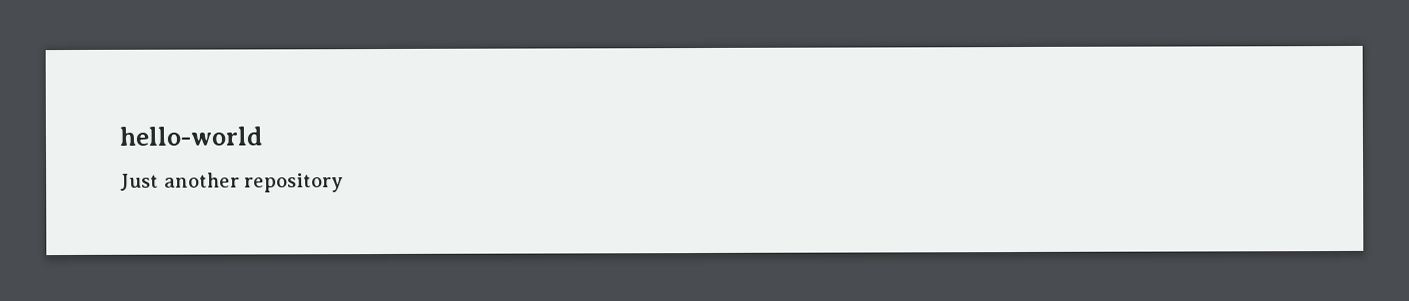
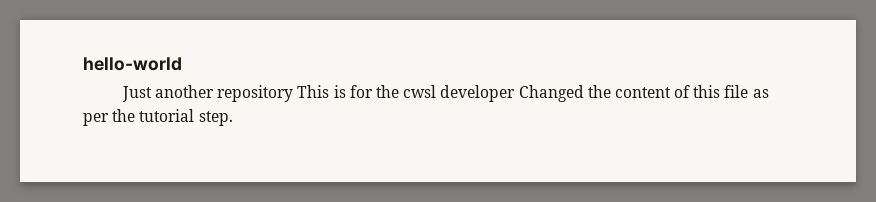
(345, 183) none -> [297,85,769,102] [83,109,233,126] This is for the cwsl developer Changed the content of this file as per the tutorial step.

